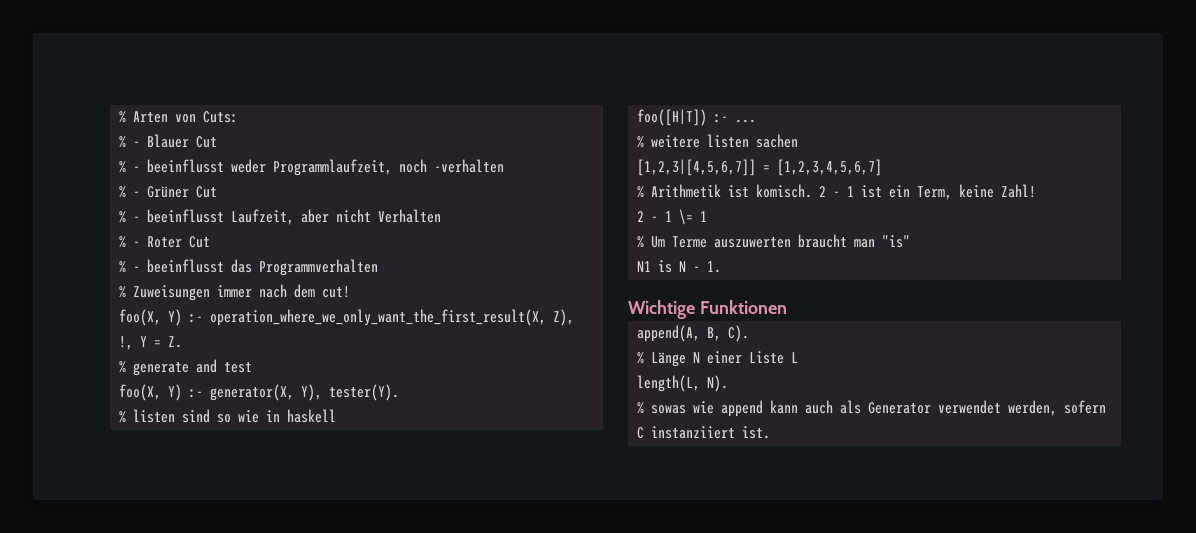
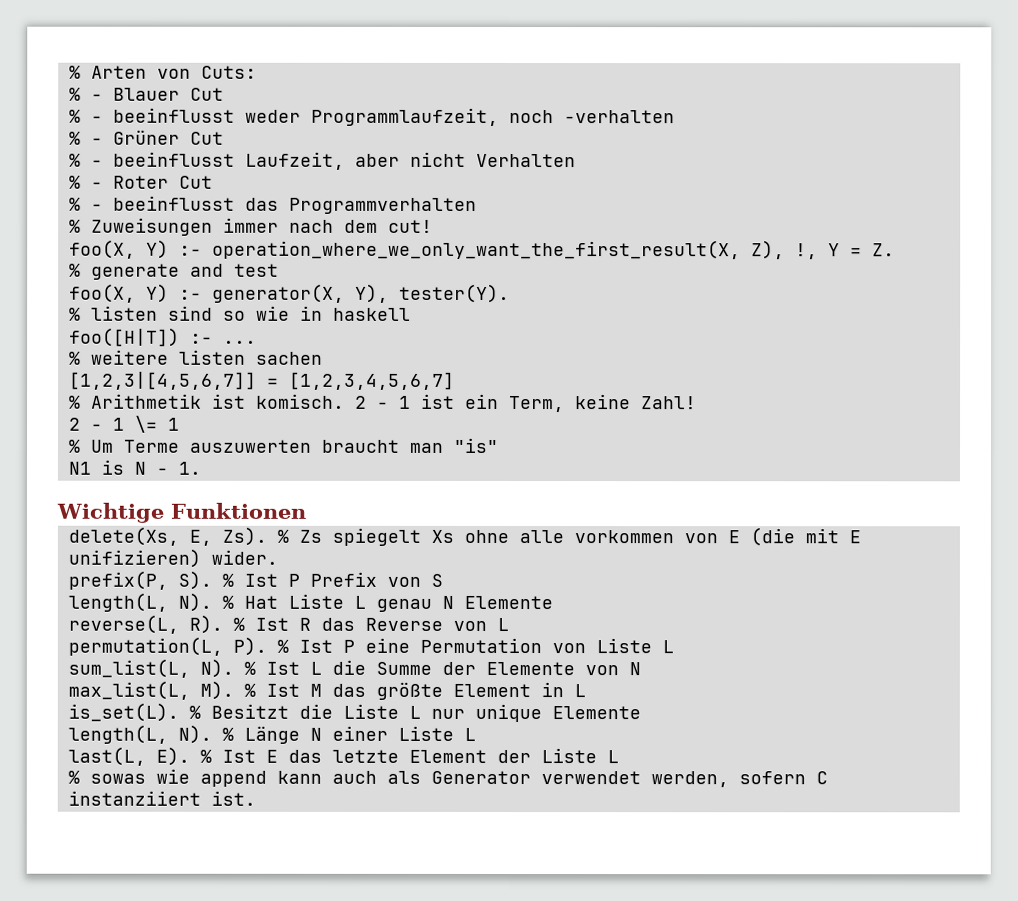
[637,325,749,342] append(A, B, C). // -> [67,526,861,547] [67,548,278,568] [67,570,443,590] [67,592,553,612] [67,614,509,634] [67,636,674,656] [67,658,641,678] [67,680,586,700] [67,702,641,723] [67,724,212,744] delete(Xs, E, Zs). % Zs spiegelt Xs ohne alle vorkommen von E (die mit E unifizieren) wider. // prefix(P, S). % Ist P Prefix von S // length(L, N). % Hat Liste L genau N Elemente // reverse(L, R). % Ist R das Reverse von L // permutation(L, P). % Ist P eine Permutation von Liste L // sum_list(L, N). % Ist L die Summe der Elemente von N // max_list(L, M). % Ist M das größte Element in L // is_set(L). % Besitzt die Liste L nur unique Elemente // length(L, N).
[637,375,728,392] length(L, N). -> [67,746,619,766] last(L, E). % Ist E das letzte Element der Liste L

